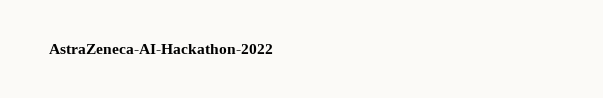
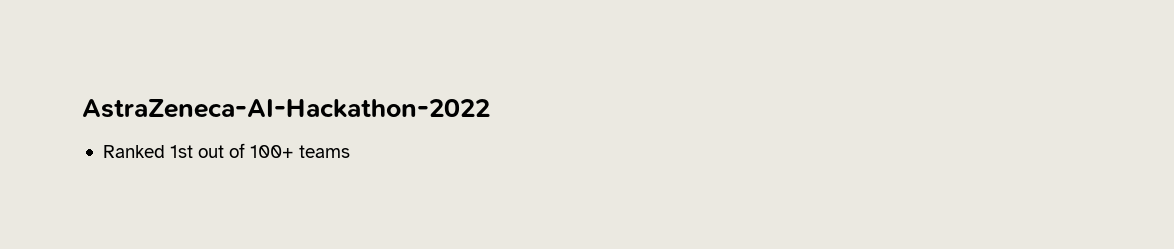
(273, 49) none -> [102,143,350,158] // Ranked 1st out of 100+ teams

